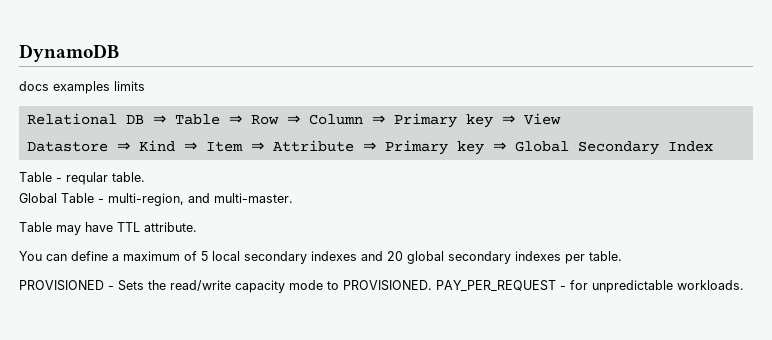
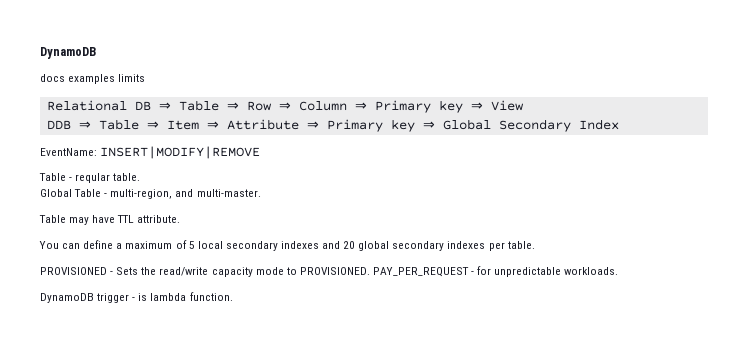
[26,140,175,152] Datastore ⇒ Kind -> [46,119,139,130] DDB ⇒ Table
(713, 146) none -> [40,146,261,159] // EventName: INSERT|MODIFY|REMOVE
(744, 285) none -> [40,292,233,303] // DynamoDB trigger - is lambda function.

